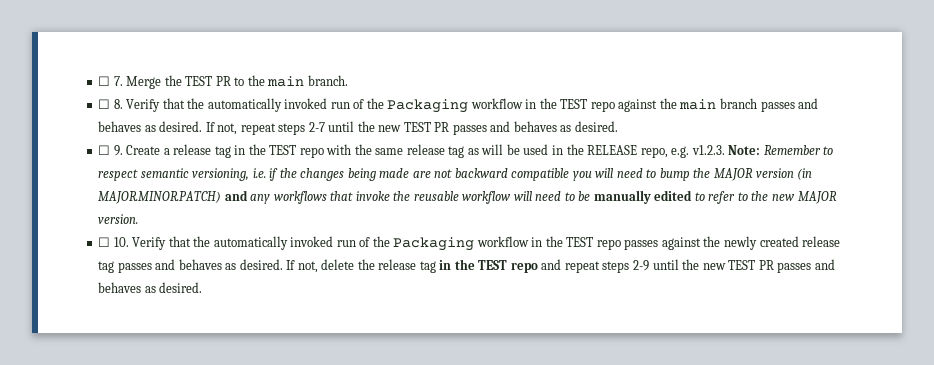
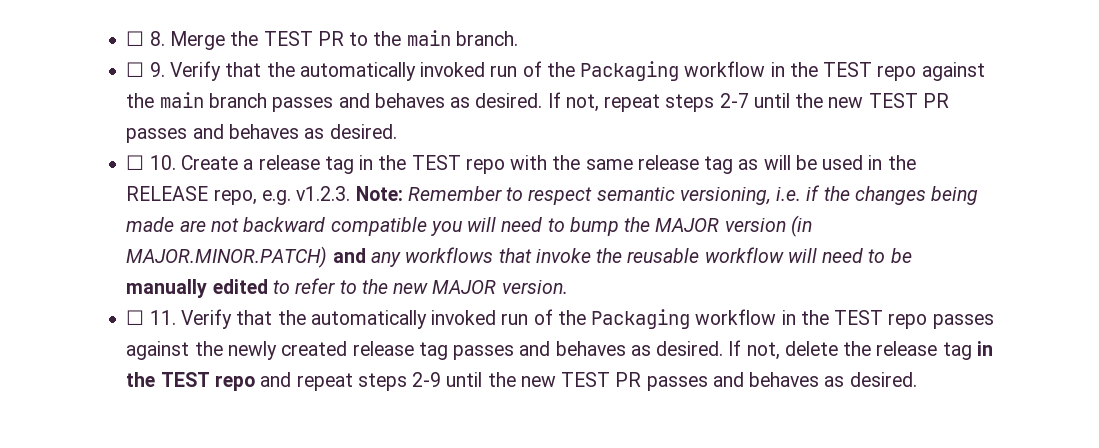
[98,76,123,86] ☐ 7. -> [126,31,165,46] ☐ 8.
[113,99,123,109] 8. -> [149,62,165,77] 9.
[113,145,123,156] 9. -> [149,155,176,170] 10.
[113,237,129,247] 10. -> [149,310,176,325] 11.

